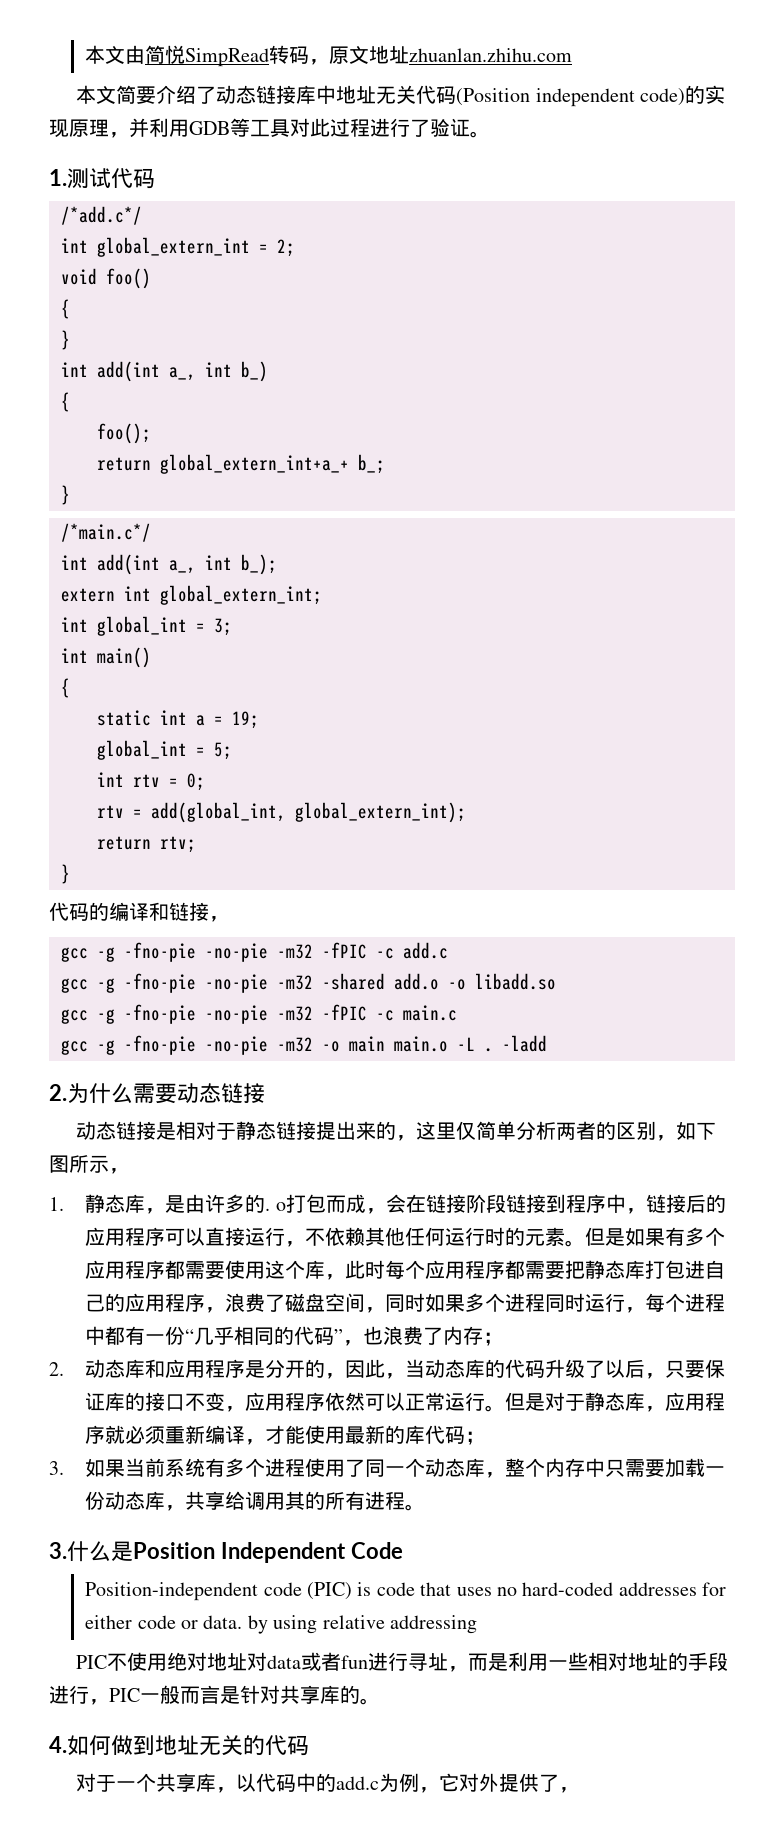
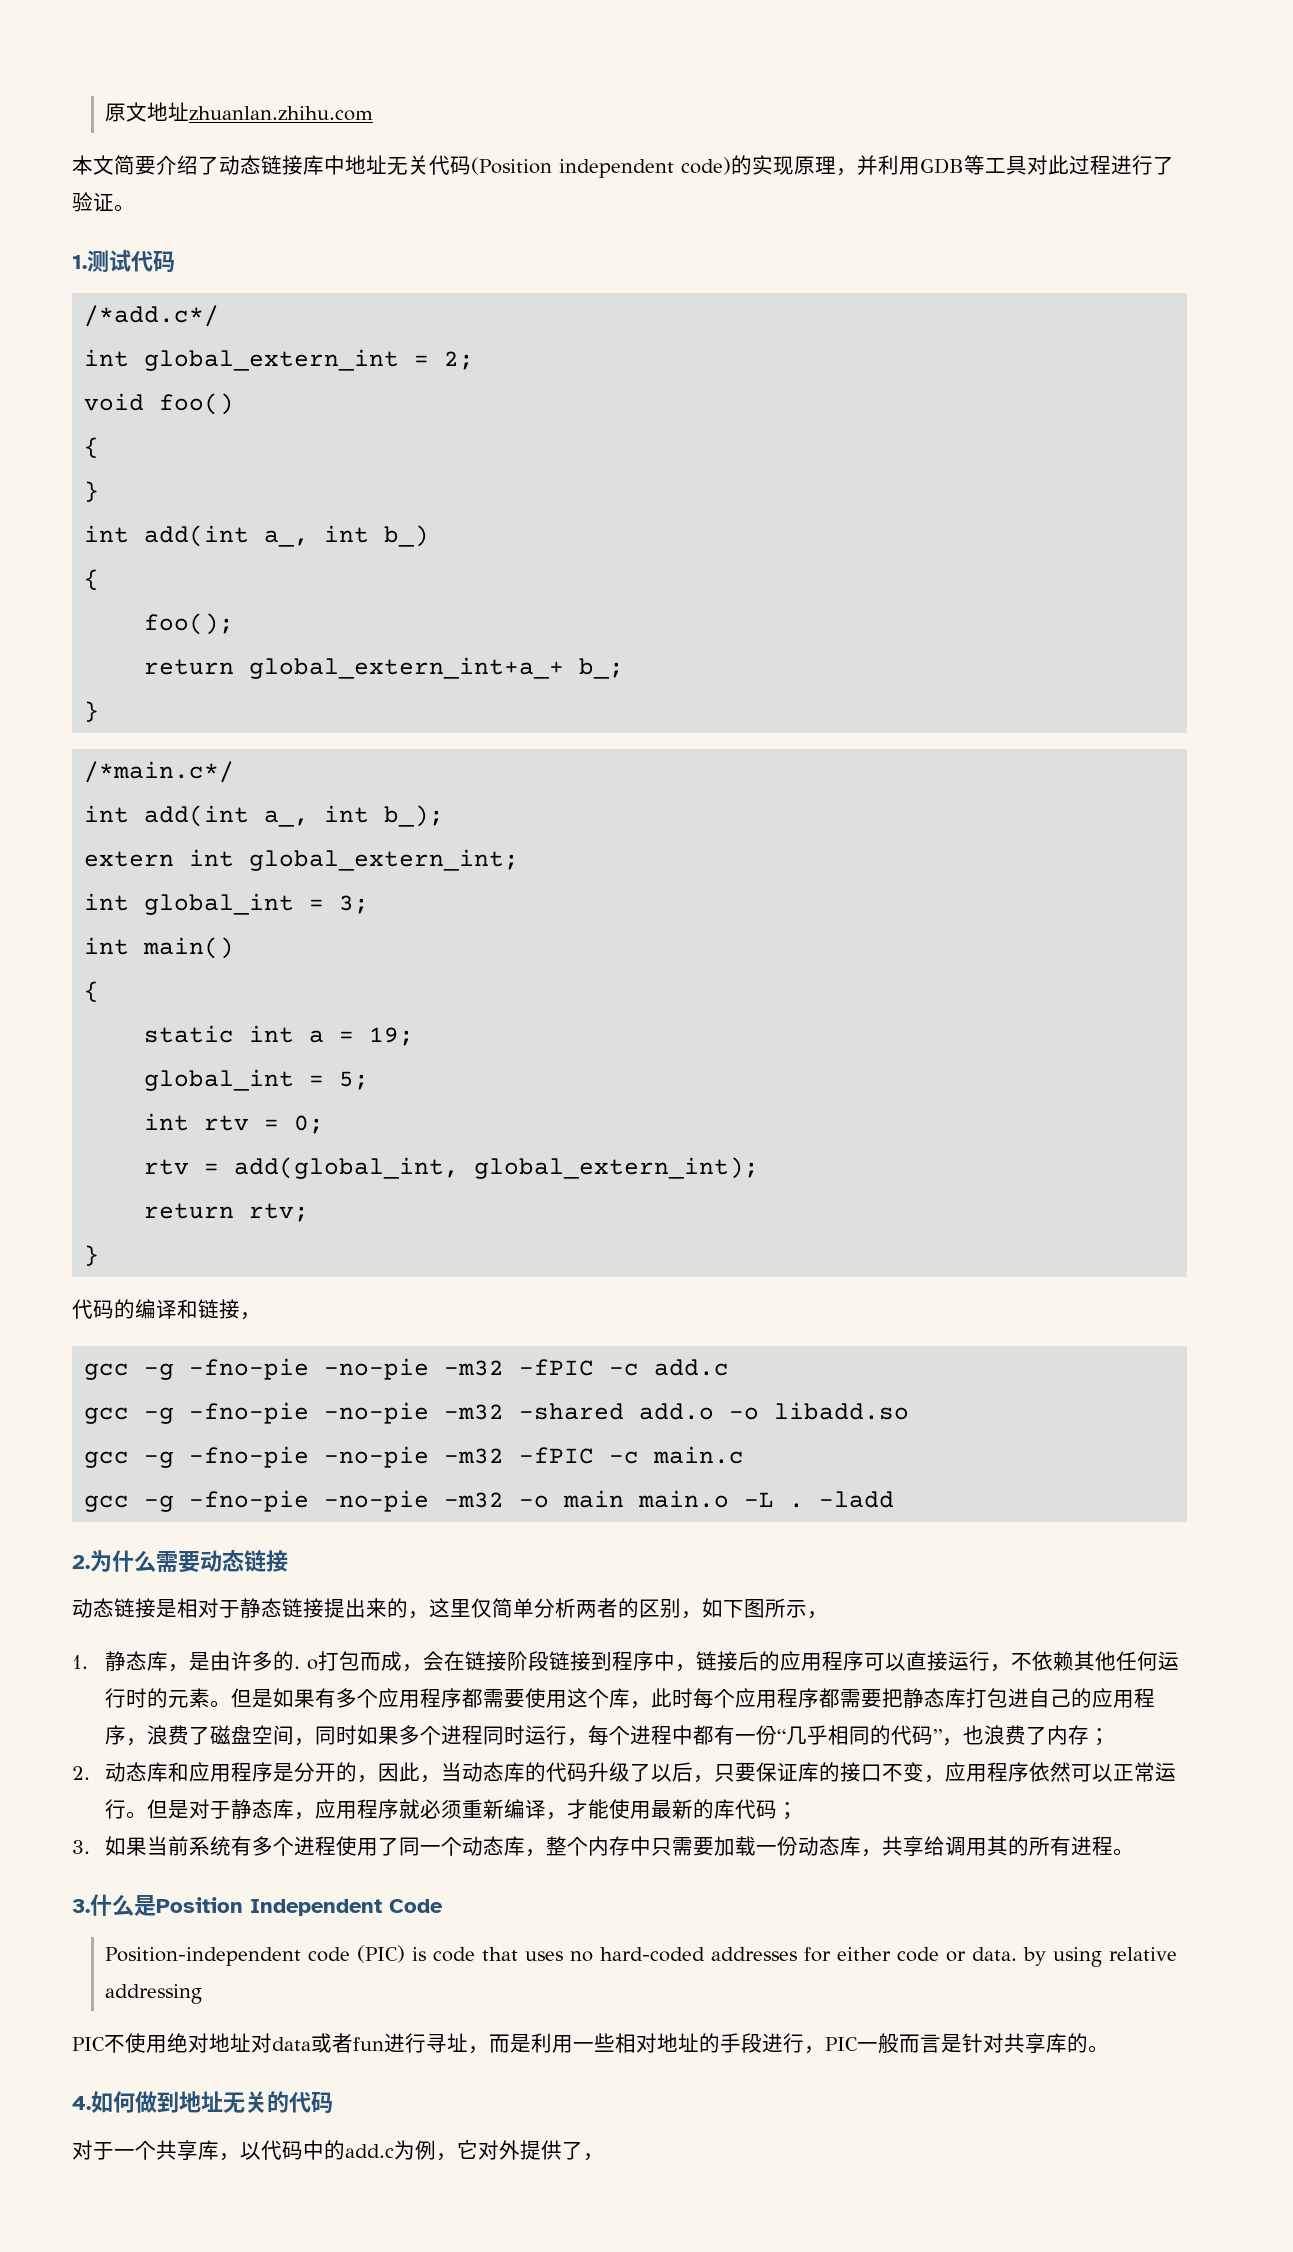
[85,45,330,67] 本文由简悦SimpRead转码， -> (105, 112) none

